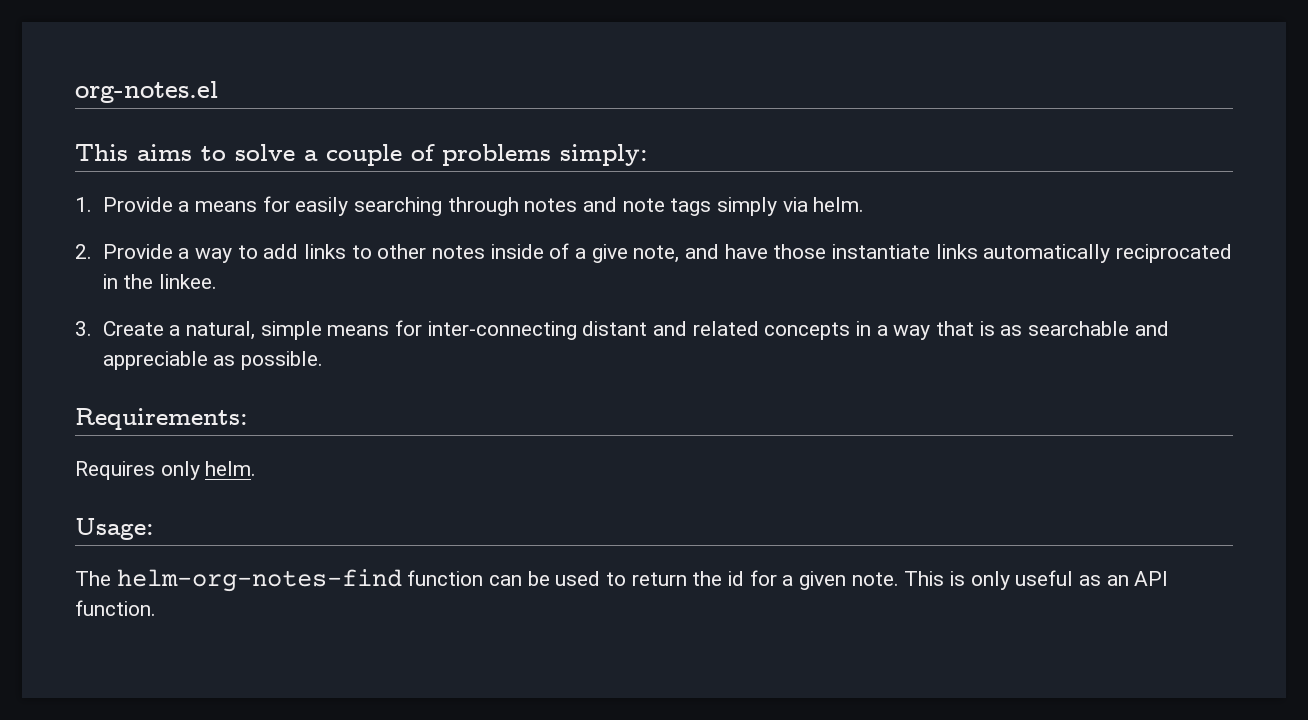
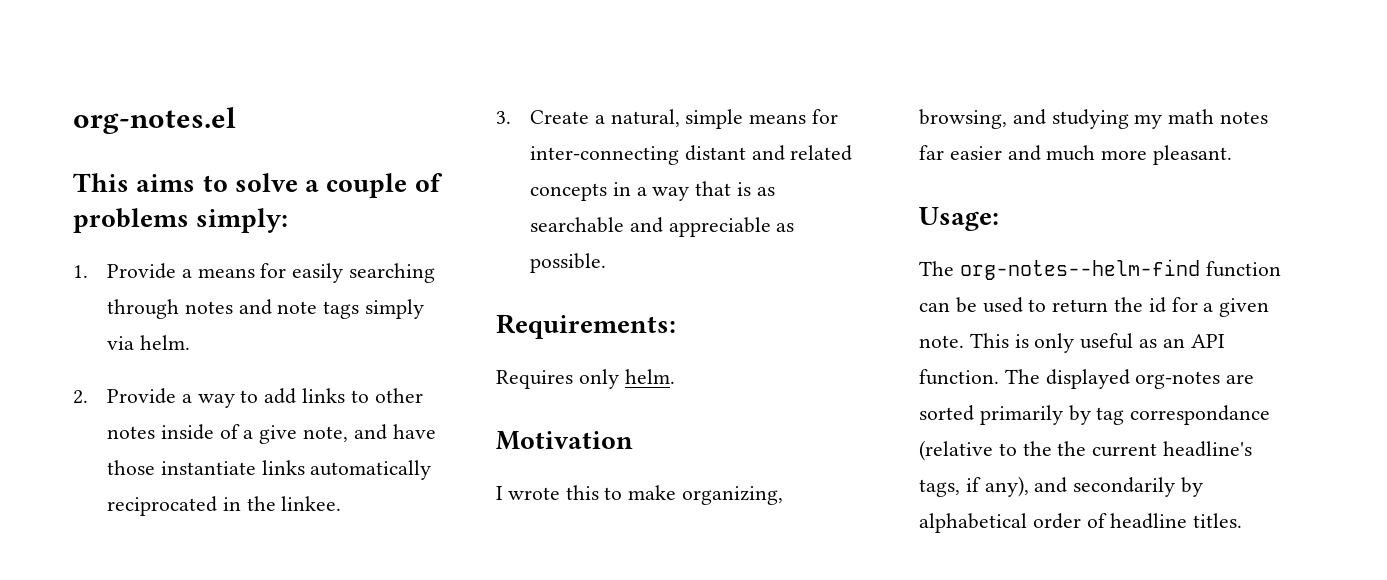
(257, 468) none -> [496,431,633,450] [496,485,784,505] [919,109,1269,129] [919,145,1233,165] // Motivation // I wrote this to make organizing, browsing, and studying my math notes far easier and much more pleasant.
[116,569,402,592] helm-org-notes-find -> [959,259,1200,280] org-notes--helm-find
(156, 608) none -> [1004,369,1255,389] [919,405,1271,425] [919,440,1253,461] [919,476,1204,497] [919,513,1243,533] The displayed org-notes are sorted primarily by tag correspondance (relative to the the current headline's tags, if any), and secondarily by alphabetical order of headline titles.

